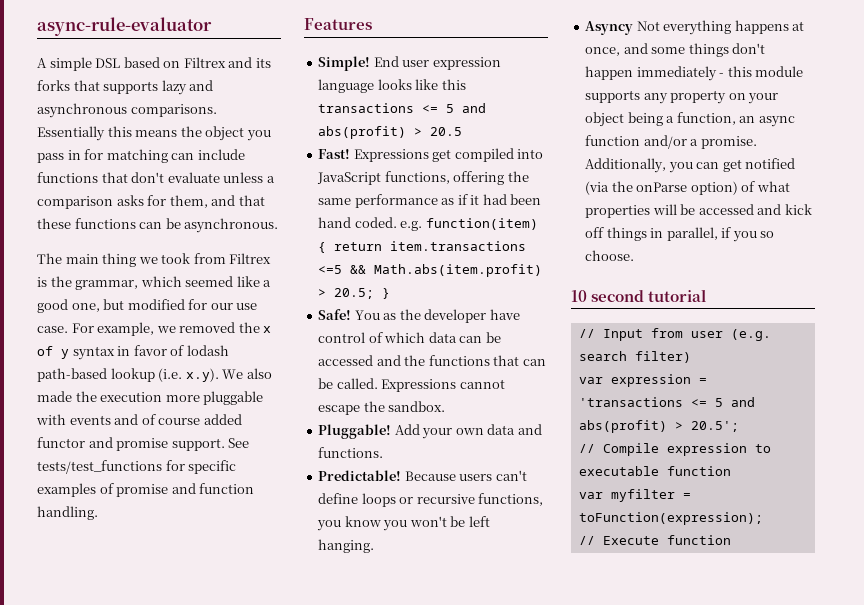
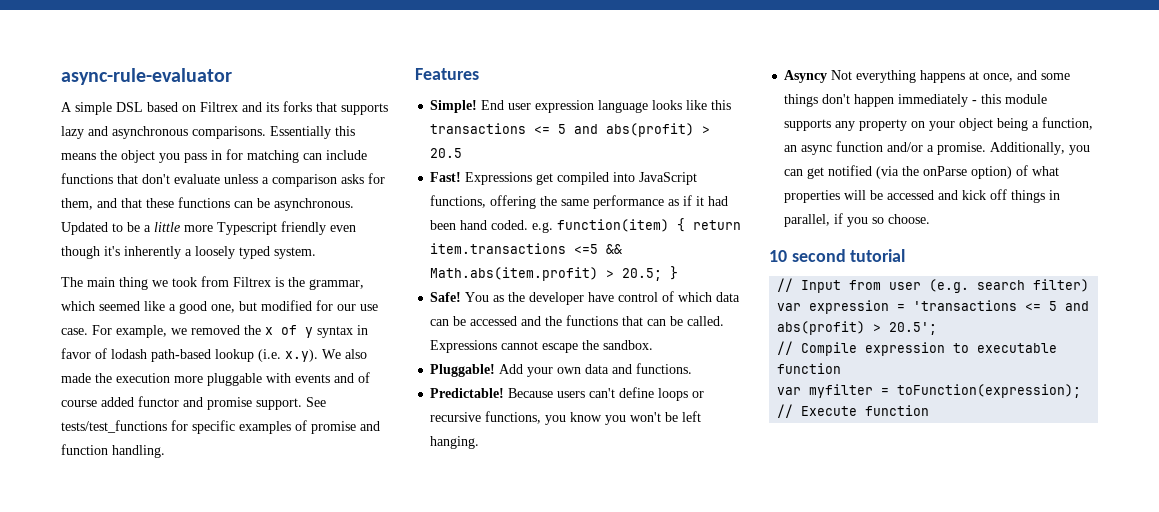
(279, 225) none -> [61,221,356,235] [61,246,316,259] Updated to be a little more Typescript friendly even though it's inherently a loosely typed system.

